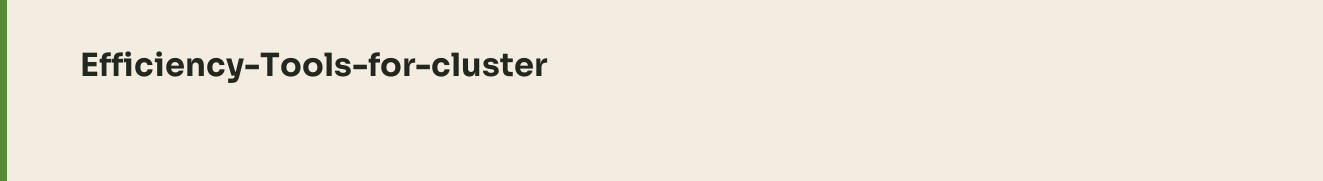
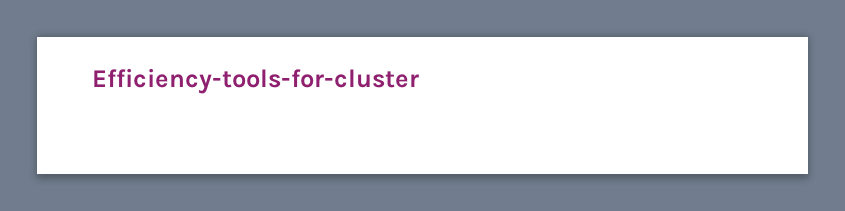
[80,51,548,83] Efficiency-Tools-for-cluster -> [92,68,419,94] Efficiency-tools-for-cluster

